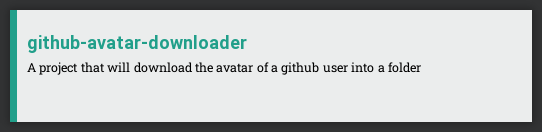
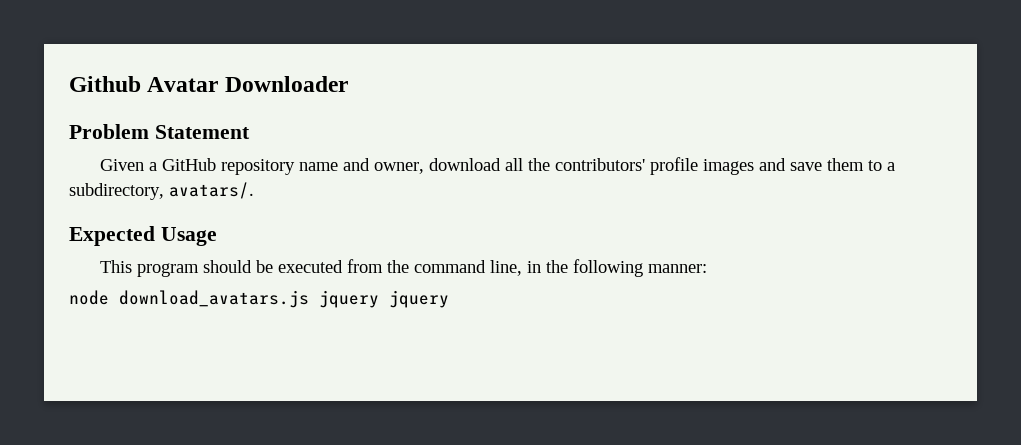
[27,35,247,53] [27,62,421,75] github-avatar-downloader // A project that will download the avatar of a github user into a folder -> [69,76,348,92] [69,124,250,139] [99,157,895,175] [69,182,254,200] [69,226,217,246] [99,259,707,277] [69,290,449,308] Github Avatar Downloader // Problem Statement // Given a GitHub repository name and owner, download all the contributors' profile images and save them to a subdirectory, avatars/. // Expected Usage // This program should be executed from the command line, in the following manner: // node download_avatars.js jquery jquery

